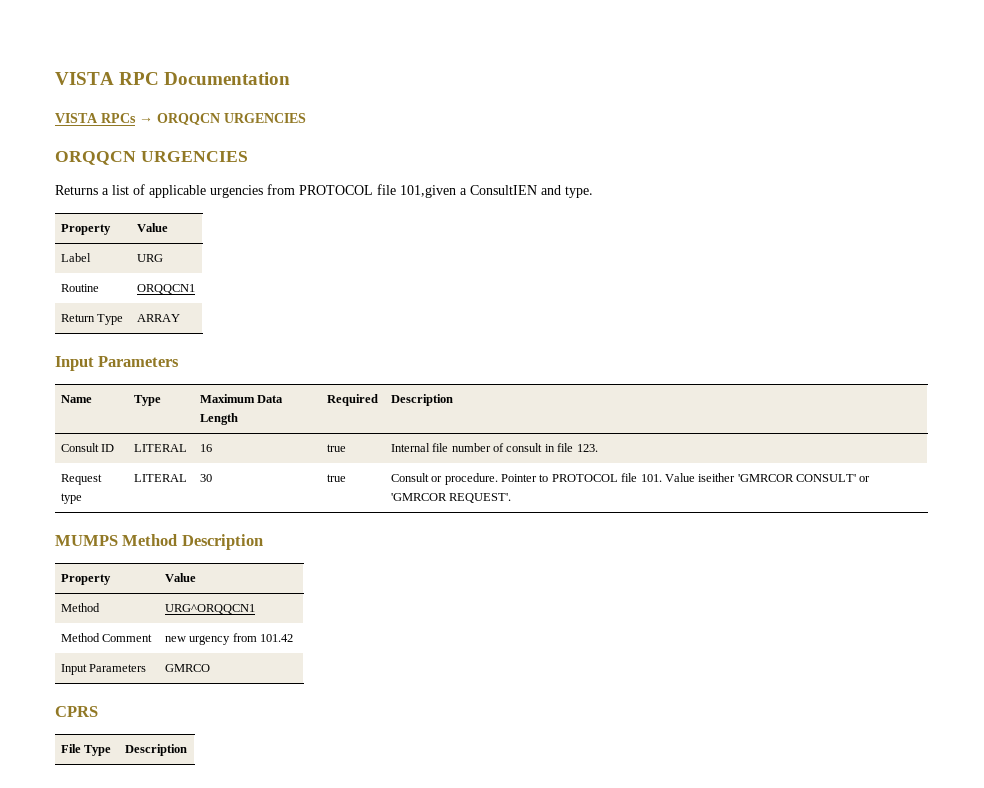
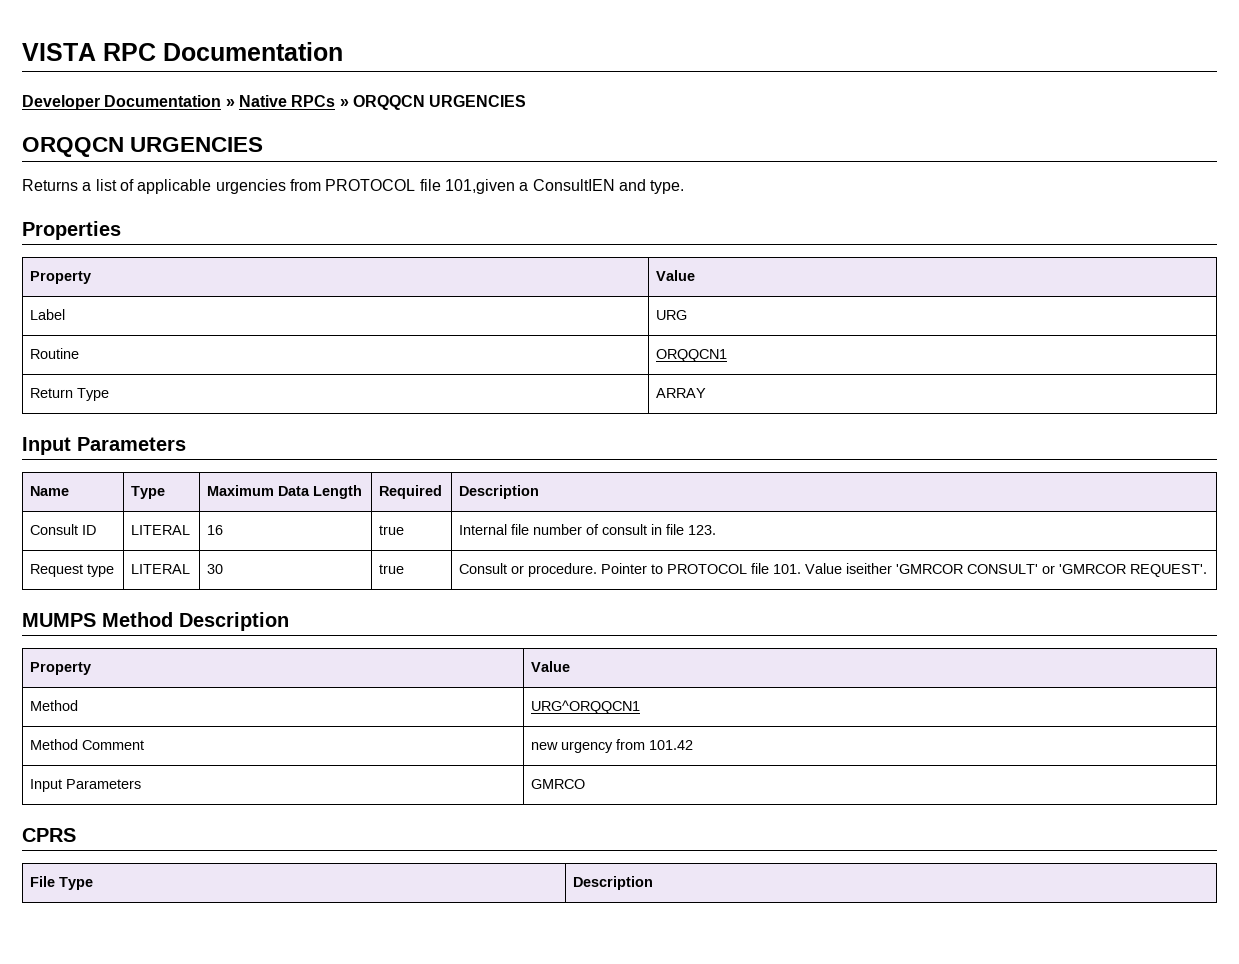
[55,113,153,123] VISTA RPCs → -> [22,95,349,110] Developer Documentation » Native RPCs »
(593, 192) none -> [22,221,121,240] // Properties

